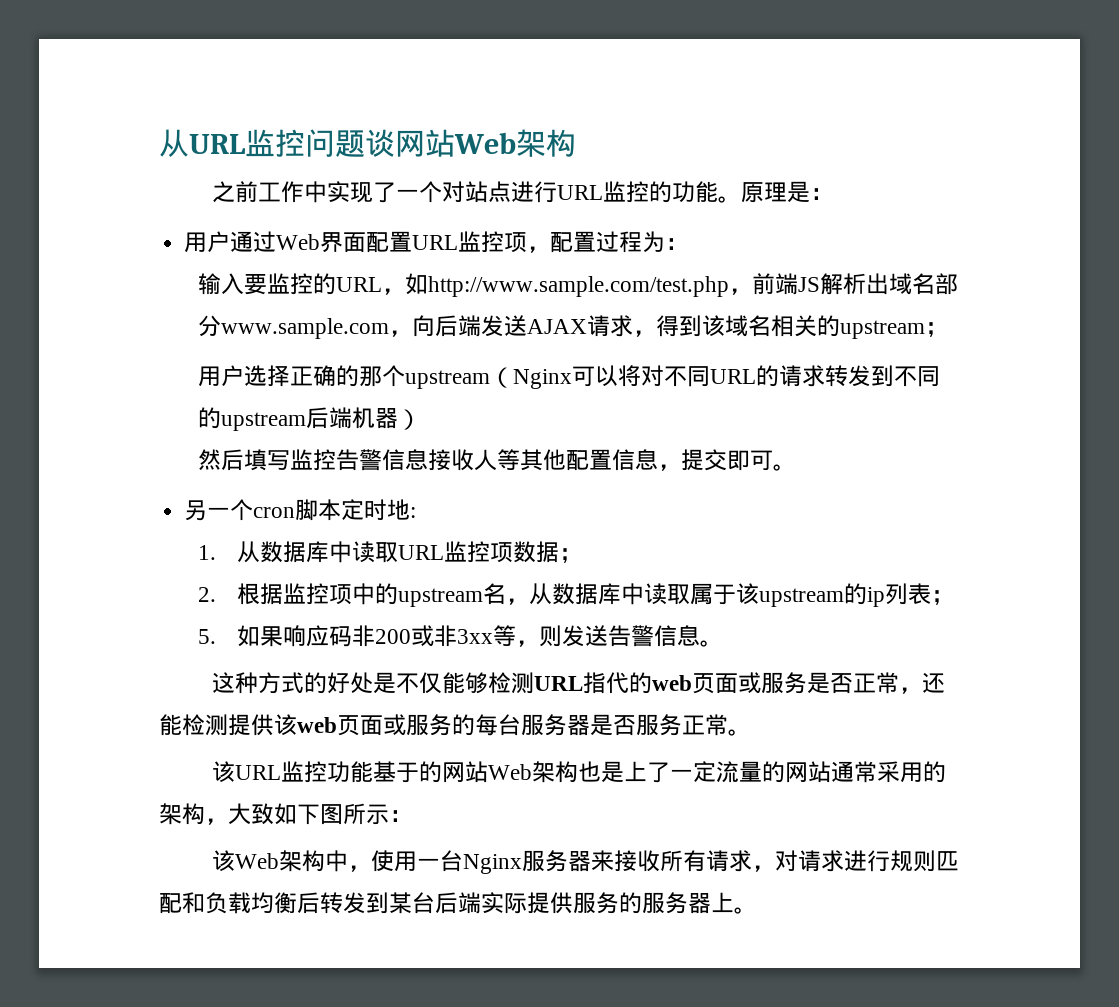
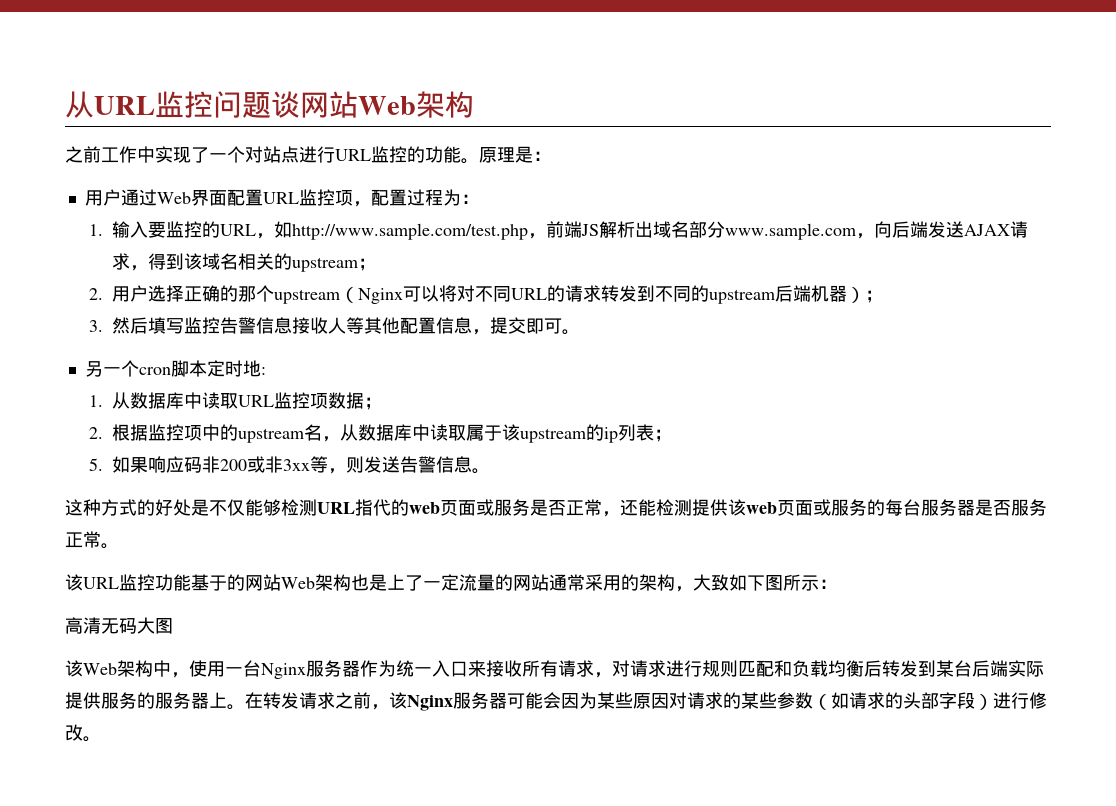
(689, 244) none -> [88,224,103,236] 1.
(948, 329) none -> [88,288,103,300] 2.
(421, 419) // -> [865,290,884,303] [88,320,103,332] ； // 3.
(412, 816) none -> [65,617,173,634] // 高清无码大图
(591, 861) none -> [360,660,468,677] 作为统一入口
(757, 910) none -> [245,692,1047,711] [65,724,101,742] 在转发请求之前，该Nginx服务器可能会因为某些原因对请求的某些参数（如请求的头部字段）进行修改。

